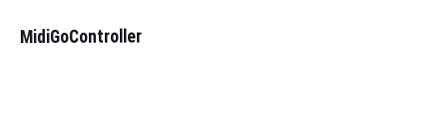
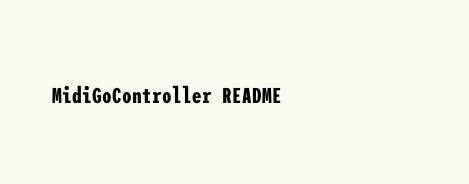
(142, 36) none -> [222,87,282,103] README

